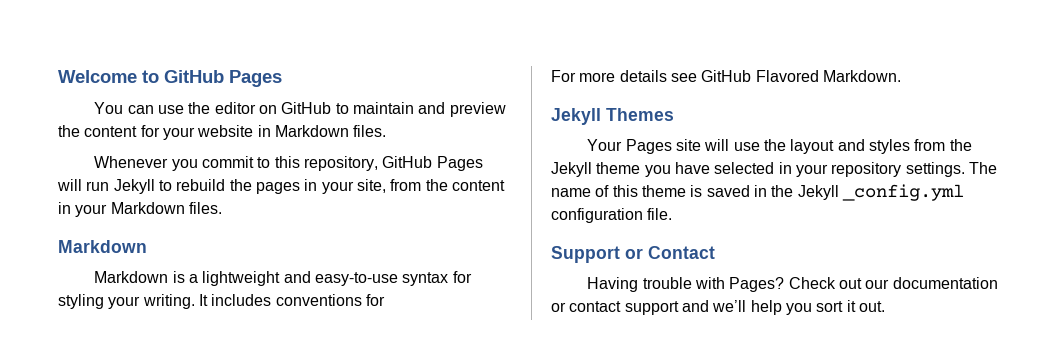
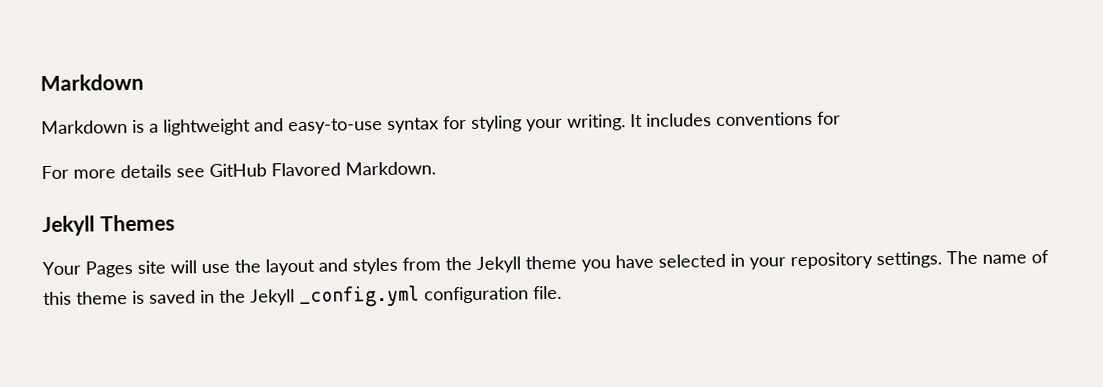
[58,70,282,87] [94,102,506,117] [58,125,387,140] [94,156,483,171] [57,179,505,194] [58,202,222,217] Welcome to GitHub Pages // You can use the editor on GitHub to maintain and preview the content for your website in Markdown files. // Whenever you commit to this repository, GitHub Pages will run Jekyll to rebuild the pages in your site, from the content in your Markdown files. // -> (40, 82) none
[551,246,715,263] [587,277,998,292] [551,300,885,315] // Support or Contact // Having trouble with Pages? Check out our documentation or contact support and we’ll help you sort it out. -> (562, 292) none

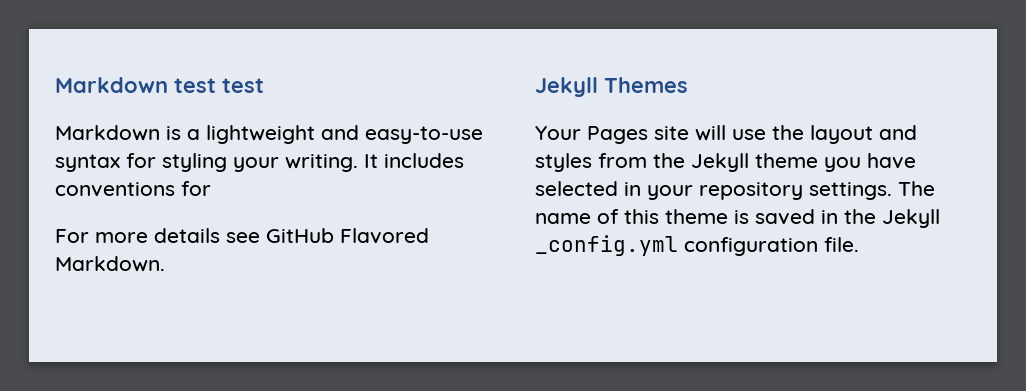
[40,73,144,92] Markdown -> [55,77,264,93] Markdown test test

